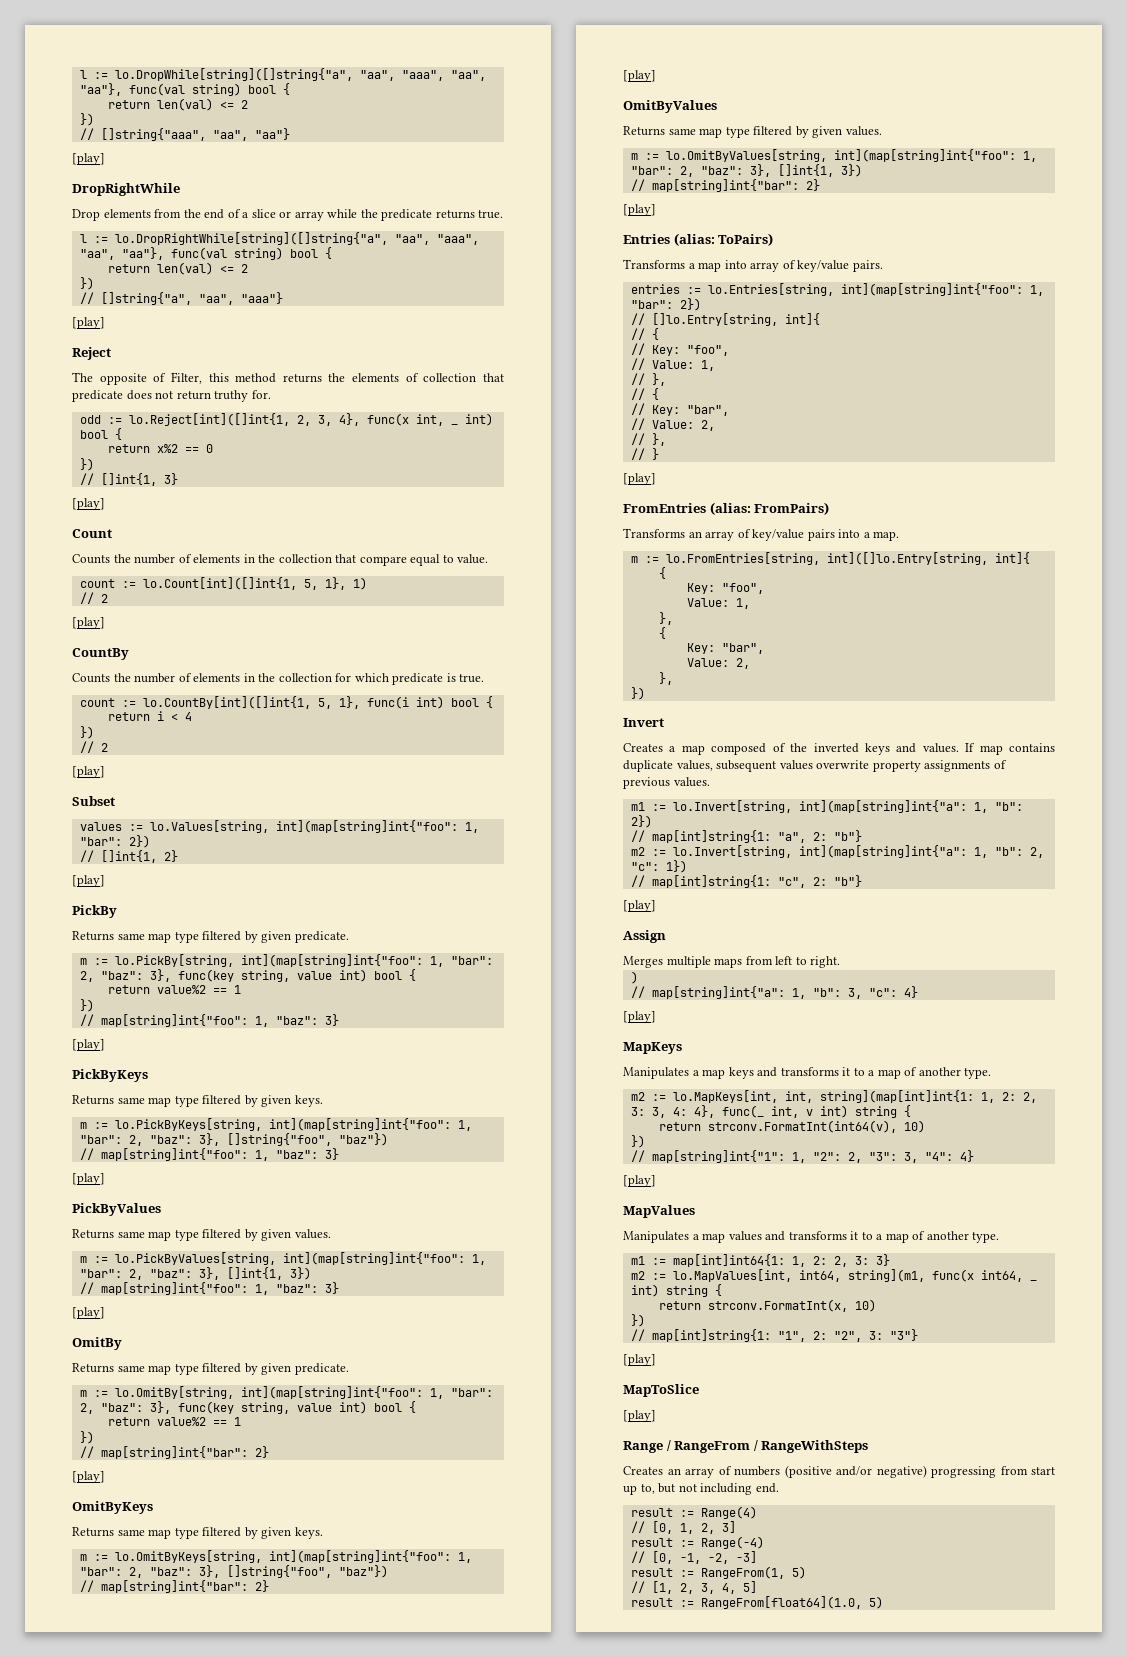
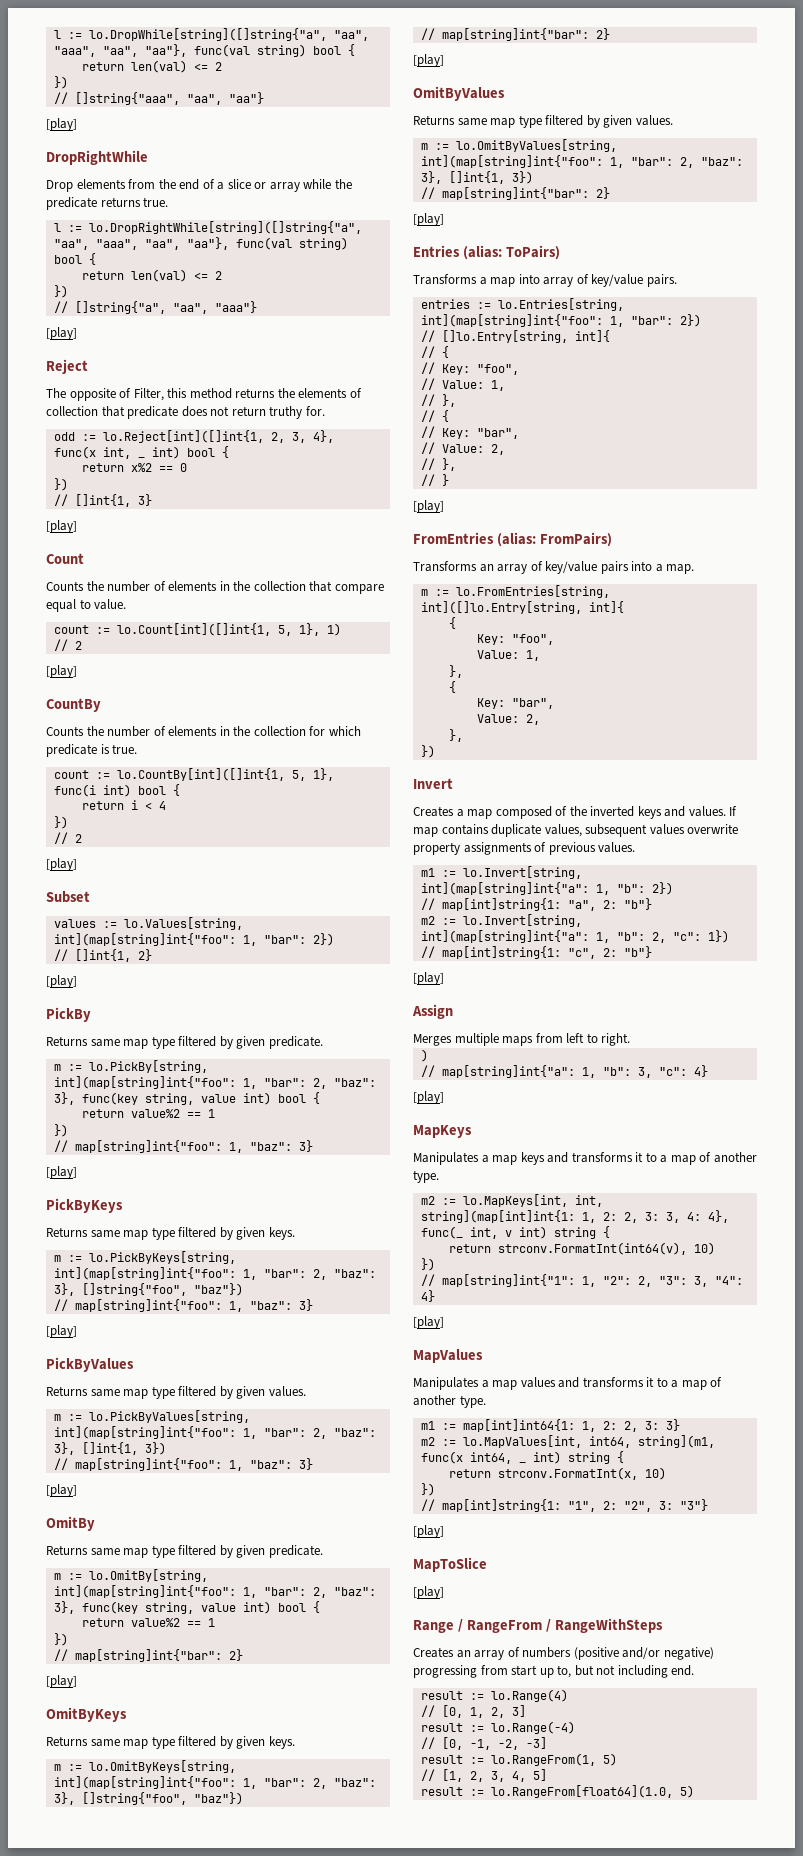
[700,1506,757,1519] Range(4) -> [490,1689,568,1702] lo.Range(4)
[700,1536,764,1549] Range(-4) -> [490,1721,575,1734] lo.Range(-4)
[700,1566,785,1579] RangeFrom(1, -> [490,1753,596,1766] lo.RangeFrom(1,
[700,1596,862,1609] RangeFrom[float64](1.0, -> [490,1785,673,1798] lo.RangeFrom[float64](1.0,

